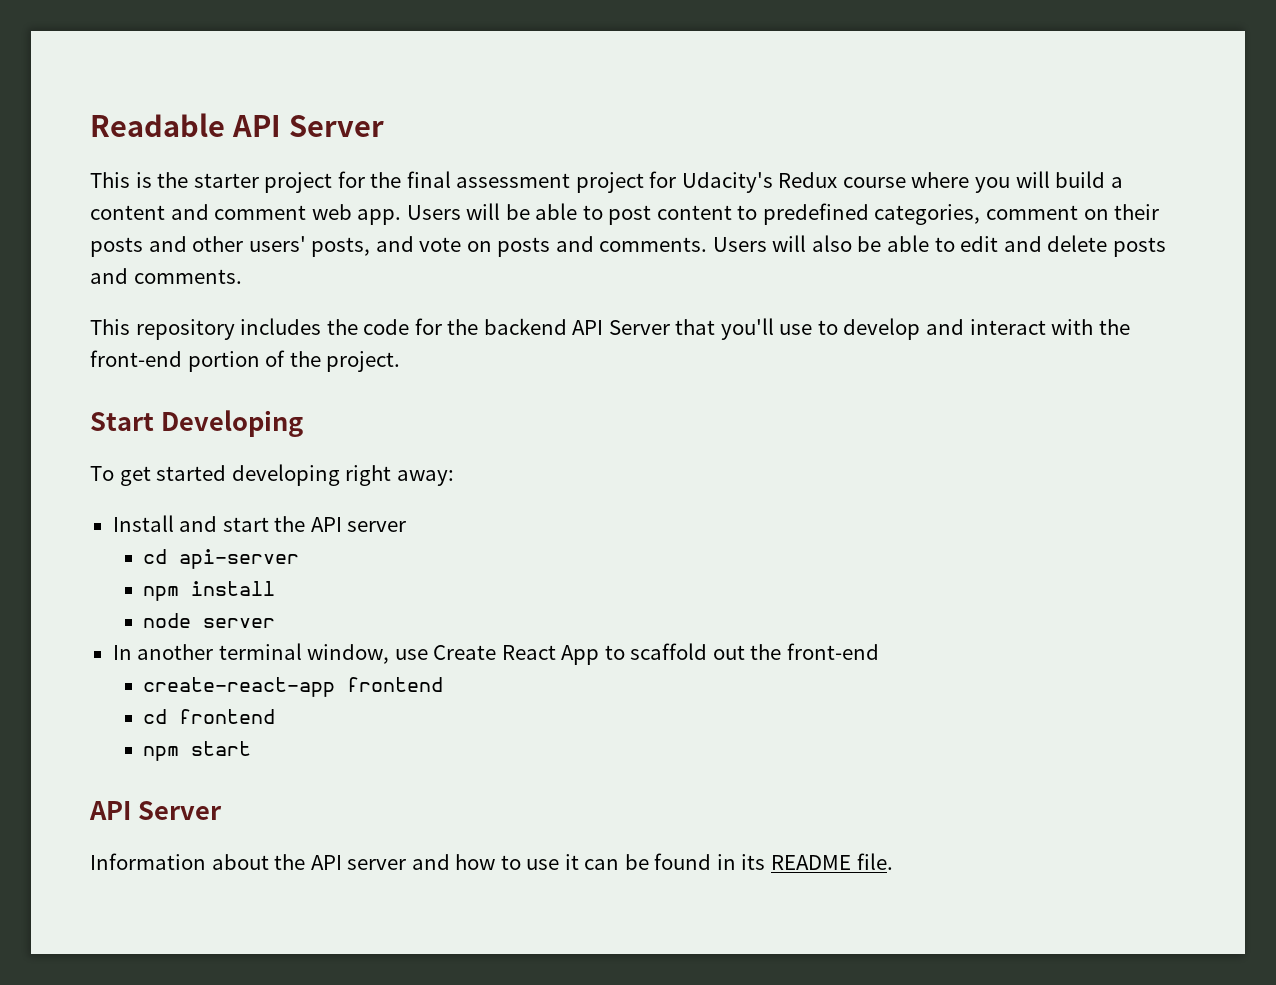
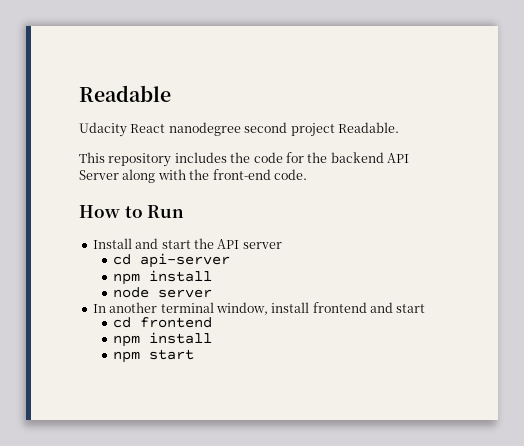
[231,115,384,137] [90,171,1123,193] [90,203,1160,225] [90,235,1166,257] [90,268,242,284] API Server // This is the starter project for the final assessment project for Udacity's Redux course where you will build a content and comment web app. Users will be able to post content to predefined categories, comment on their posts and other users' posts, and vote on posts and comments. Users will also be able to edit and delete posts and comments. -> [79,122,399,137] // Udacity React nanodegree second project Readable.
[675,318,1130,340] [90,350,401,372] [90,410,303,437] [90,464,454,486] that you'll use to develop and interact with the front-end portion of the project. // Start Developing // To get started developing right away: -> [122,169,307,183] [79,205,185,218] along with the front-end code. // How to Run
[394,643,879,665] [143,677,444,697] use Create React App to scaffold out the front-end // create-react-app frontend -> [271,302,426,313] install frontend and start
(276, 716) none -> [112,332,212,347] // npm install
[89,801,222,820] [90,853,893,870] // API Server // Information about the API server and how to use it can be found in its README file. -> (194, 354) none

